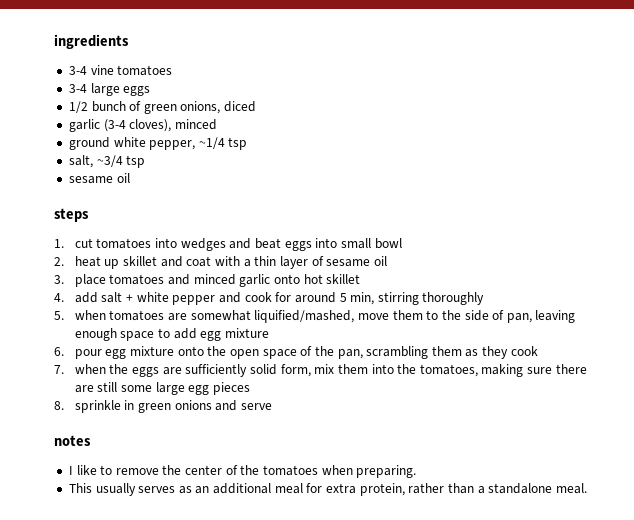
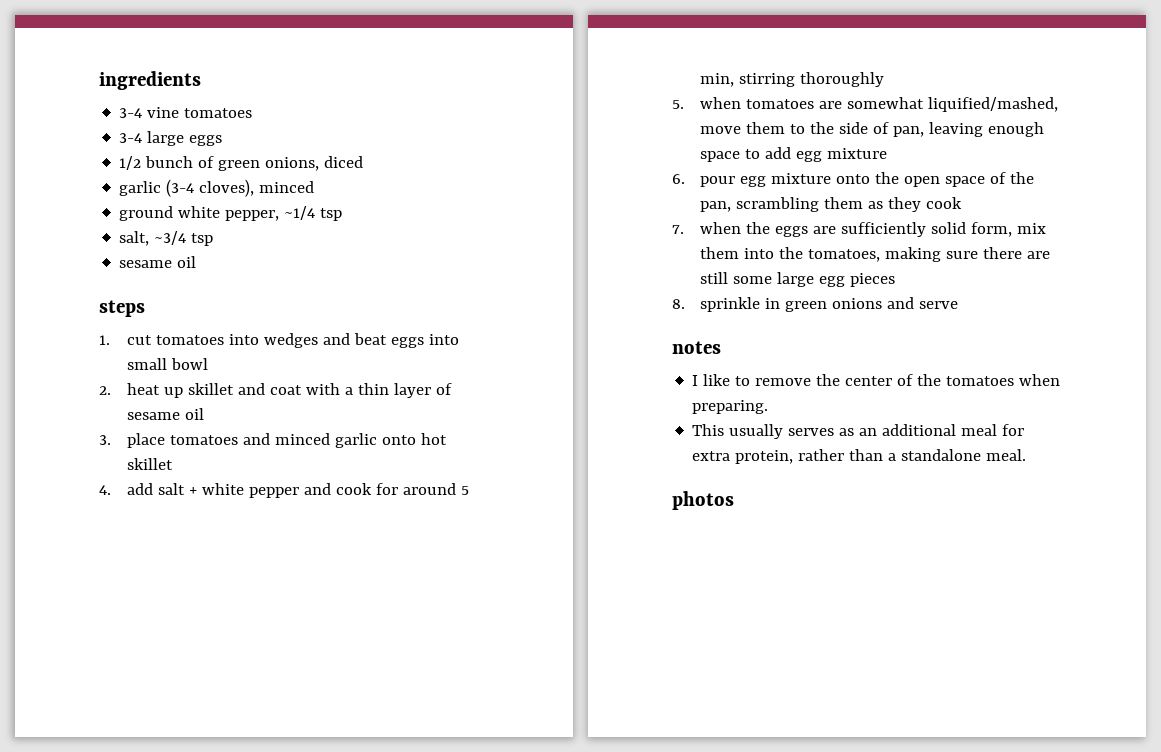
(587, 488) none -> [672,491,734,510] // photos

